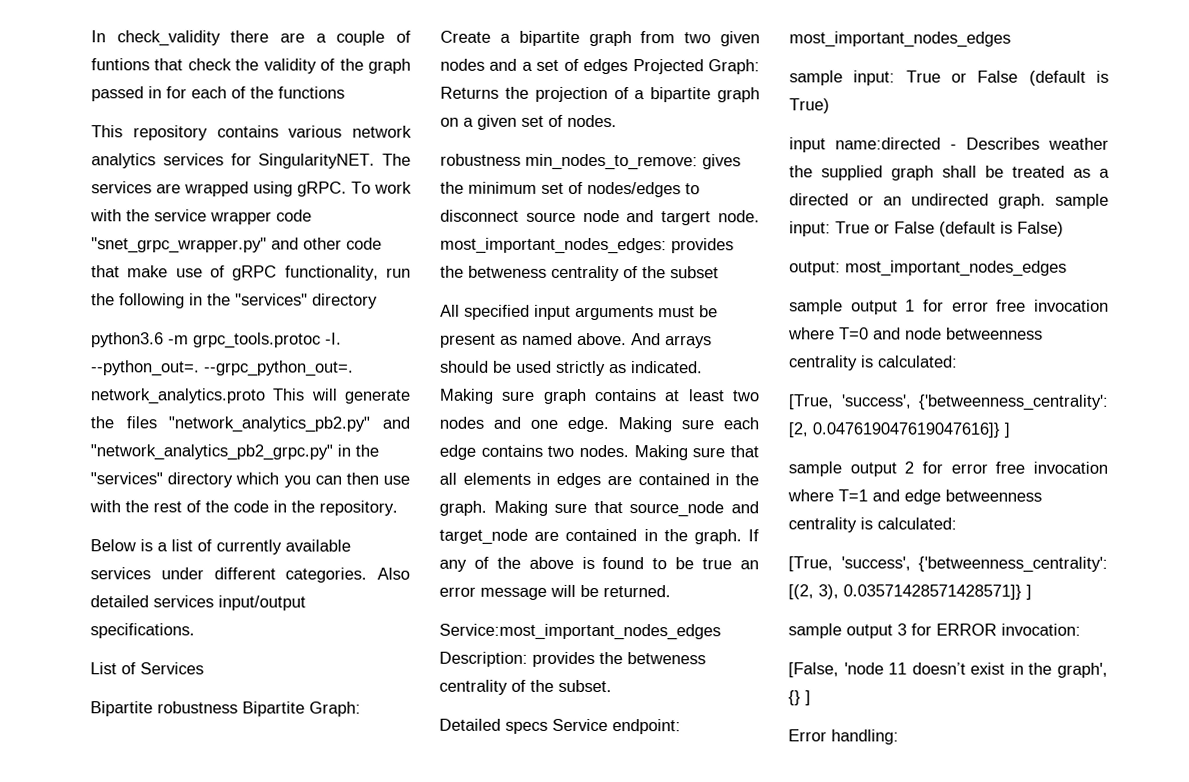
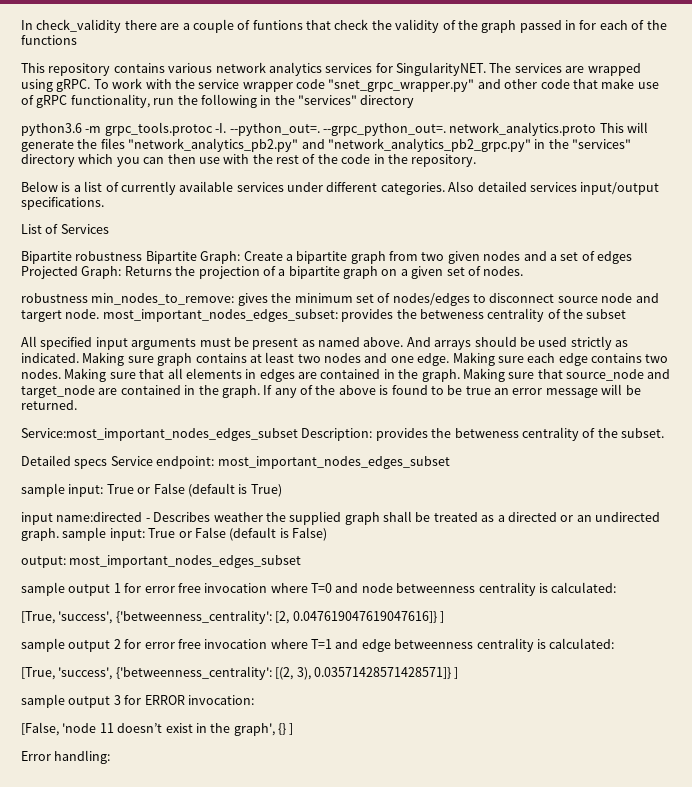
[440,237,667,255] most_important_nodes_edges: -> [102,309,338,322] most_important_nodes_edges_subset:
[439,623,721,641] Service:most_important_nodes_edges -> [21,428,298,441] Service:most_important_nodes_edges_subset
[789,31,1011,48] most_important_nodes_edges -> [217,456,450,469] most_important_nodes_edges_subset
[845,260,1067,277] most_important_nodes_edges -> [69,555,302,568] most_important_nodes_edges_subset

